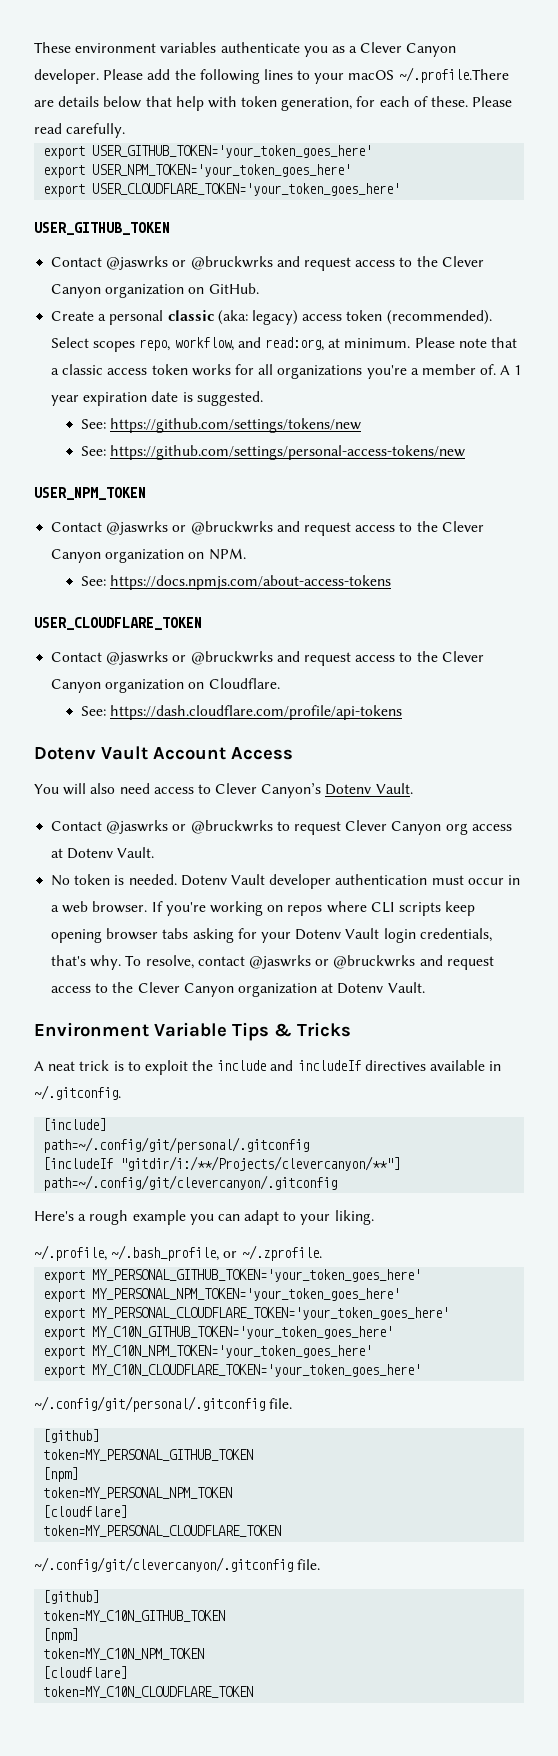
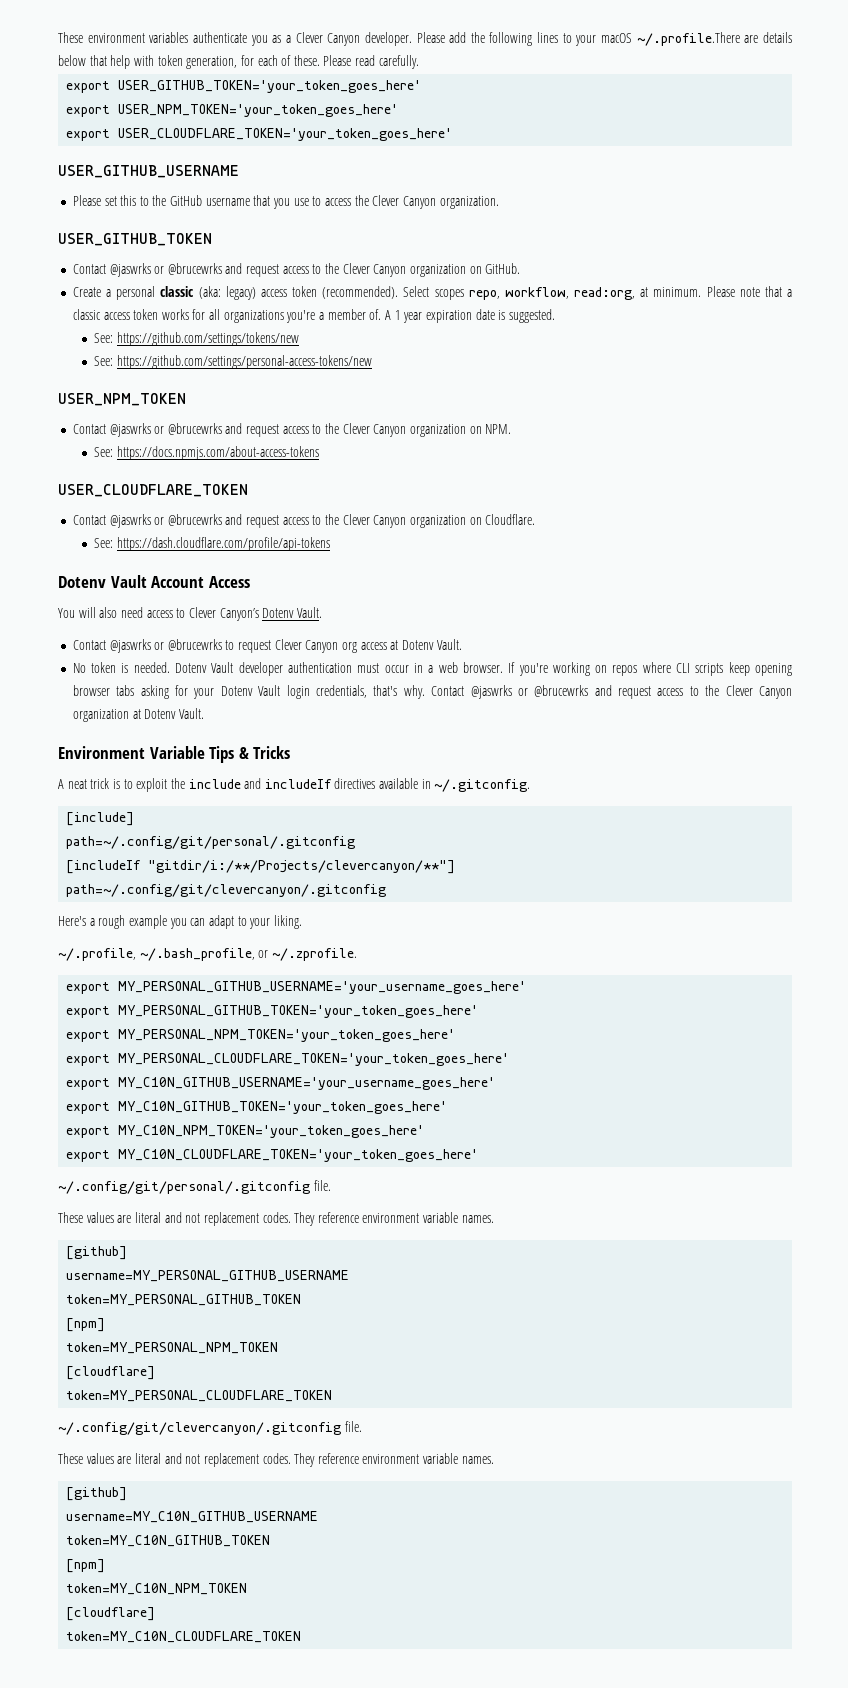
(401, 189) none -> [58,165,239,178] [72,195,499,209] // USER_GITHUB_USERNAME // Please set this to the GitHub username that you use to access the Clever Canyon organization.
[190,256,273,270] @bruckwrks -> [167,263,222,275] @brucewrks
[237,337,261,348] and -> (569, 293) none
[190,521,273,535] @bruckwrks -> [167,423,222,435] @brucewrks
[190,651,273,665] @bruckwrks -> [167,514,222,526] @brucewrks
[190,820,273,834] @bruckwrks -> [167,639,222,651] @brucewrks
[125,955,416,969] To resolve, contact @jaswrks or @bruckwrks -> [431,685,589,699] Contact @jaswrks or @brucewrks
(322, 1253) none -> [66,981,527,994] // export MY_PERSONAL_GITHUB_USERNAME='your_username_goes_here'
(450, 1313) none -> [66,1077,496,1090] // export MY_C10N_GITHUB_USERNAME='your_username_goes_here'
[43,1429,100,1443] // [github] -> [58,1212,494,1226] [66,1246,128,1260] [66,1270,350,1282] // These values are literal and not replacement codes. They reference environment variable names. // [github] // username=MY_PERSONAL_GITHUB_USERNAME
[43,1590,100,1604] // [github] -> [58,1453,494,1467] [66,1487,128,1501] [66,1511,319,1523] // These values are literal and not replacement codes. They reference environment variable names. // [github] // username=MY_C10N_GITHUB_USERNAME

